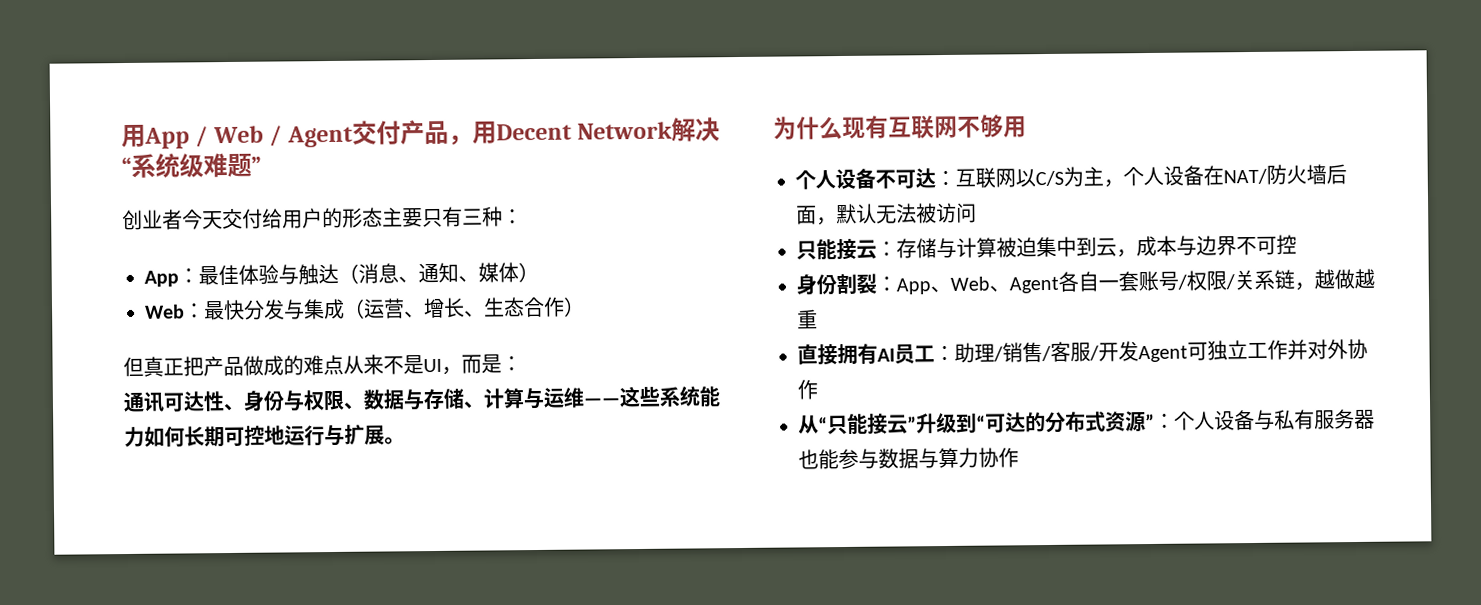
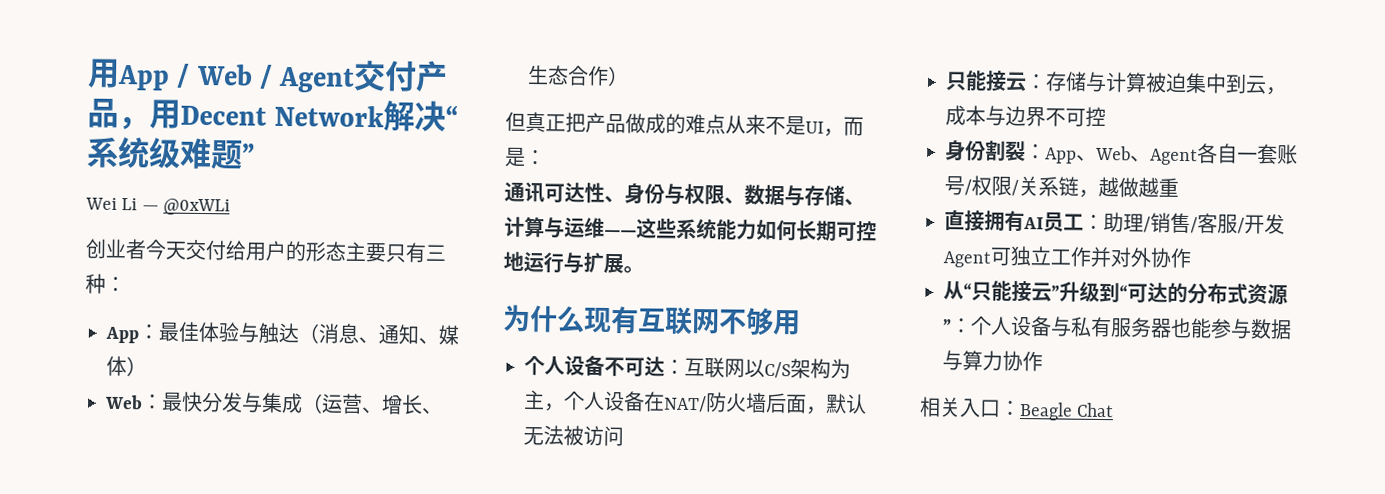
(262, 165) none -> [85,197,231,216] // Wei Li — @0xWLi
(1064, 178) none -> [790,358,831,379] 架构
(1019, 457) none -> [919,396,1115,421] // 相关入口：Beagle Chat

